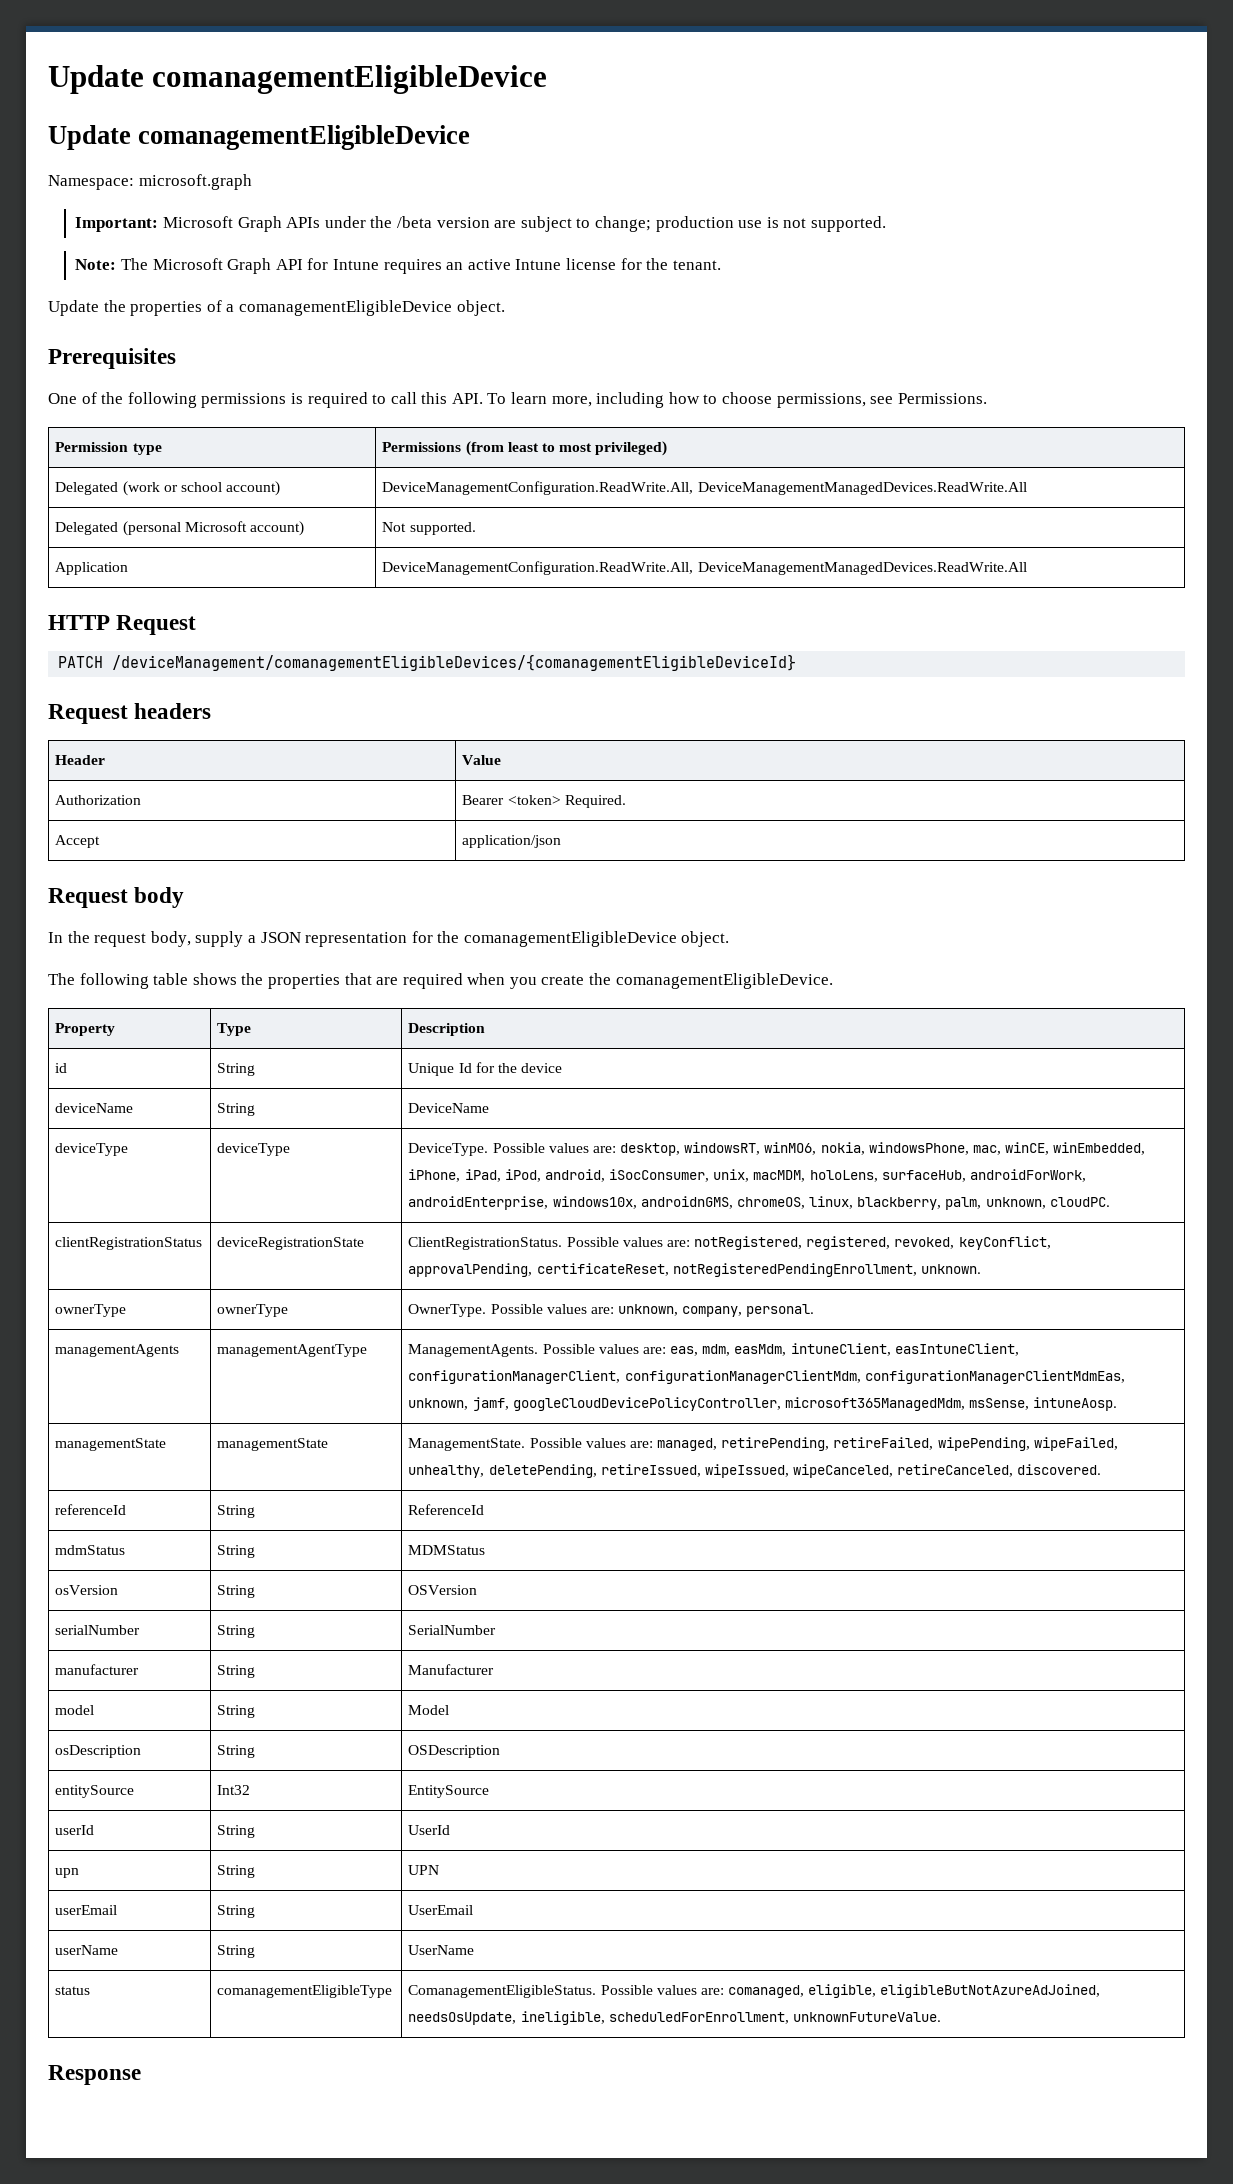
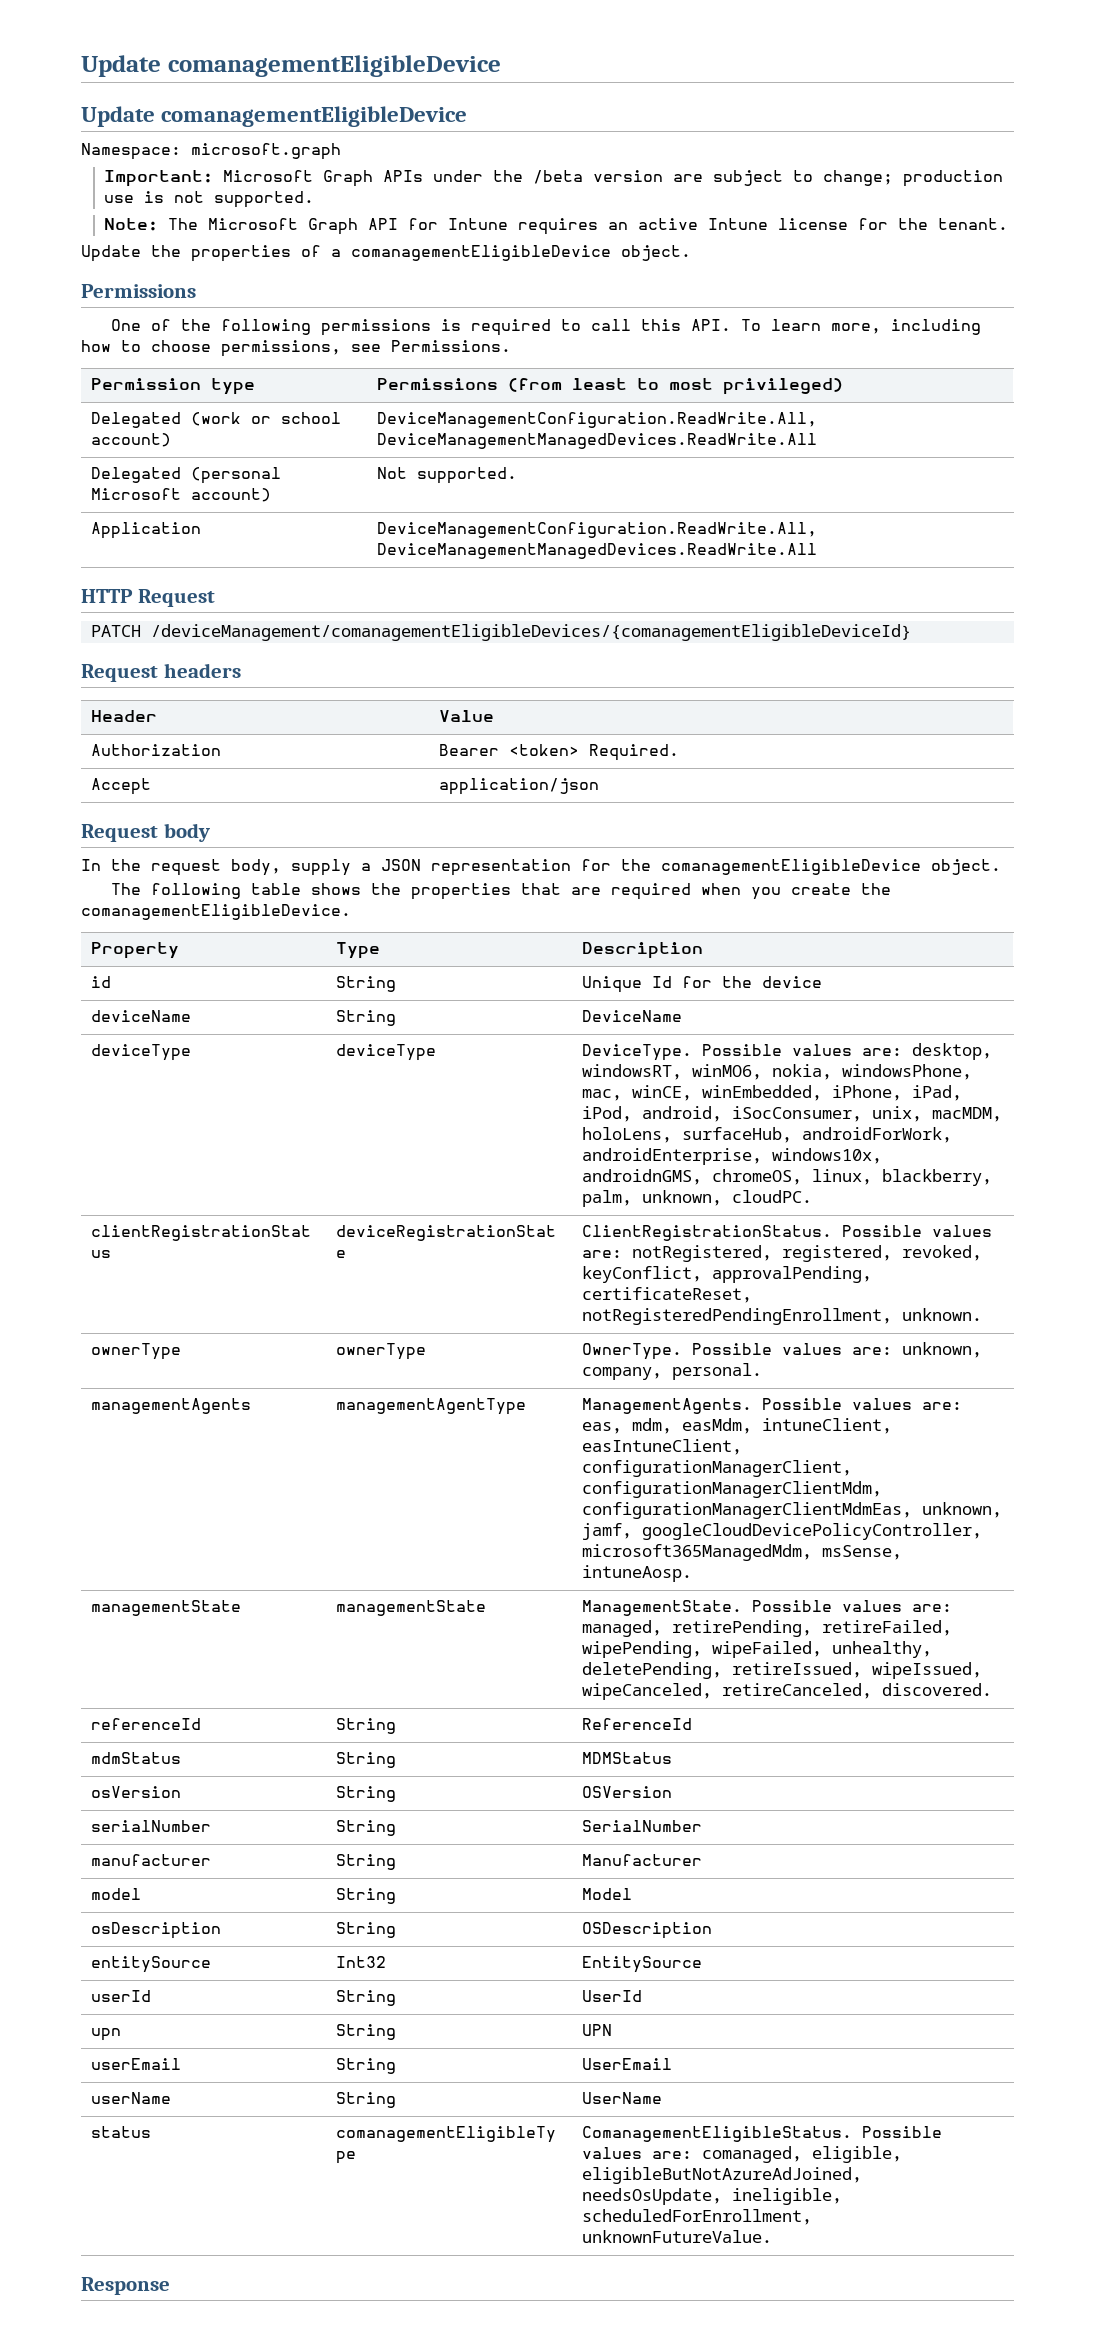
[48,348,176,369] Prerequisites -> [81,284,196,298] Permissions

